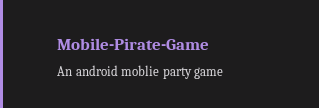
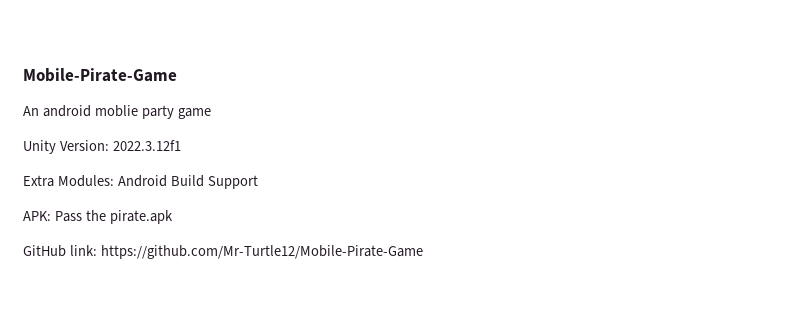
(224, 73) none -> [23,140,181,154] [23,175,258,189] [23,210,173,224] [23,245,423,259] // Unity Version: 2022.3.12f1 // Extra Modules: Android Build Support // APK: Pass the pirate.apk // GitHub link: https://github.com/Mr-Turtle12/Mobile-Pirate-Game

